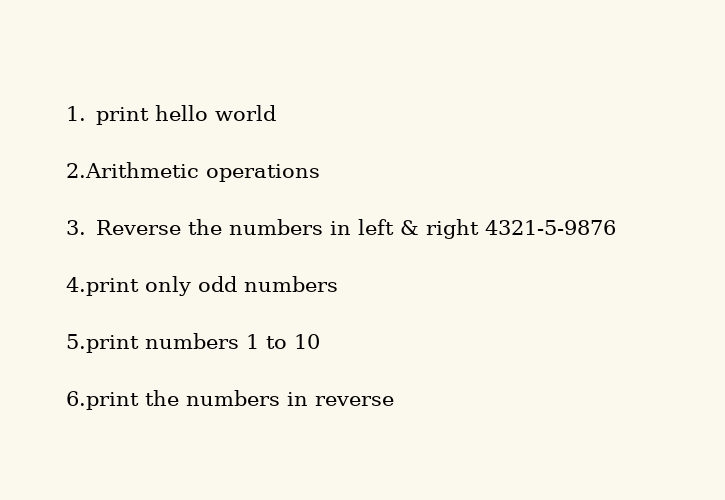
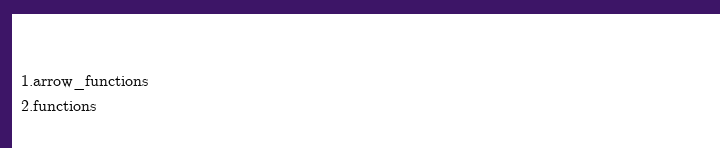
[66,105,277,125] [66,162,320,182] [66,219,617,239] [66,276,338,296] [66,333,320,353] [66,390,394,410] 1. print hello world // 2.Arithmetic operations // 3. Reverse the numbers in left & right 4321-5-9876 // 4.print only odd numbers // 5.print numbers 1 to 10 // 6.print the numbers in reverse -> [21,75,148,90] [21,100,96,111] 1.arrow_functions // 2.functions

